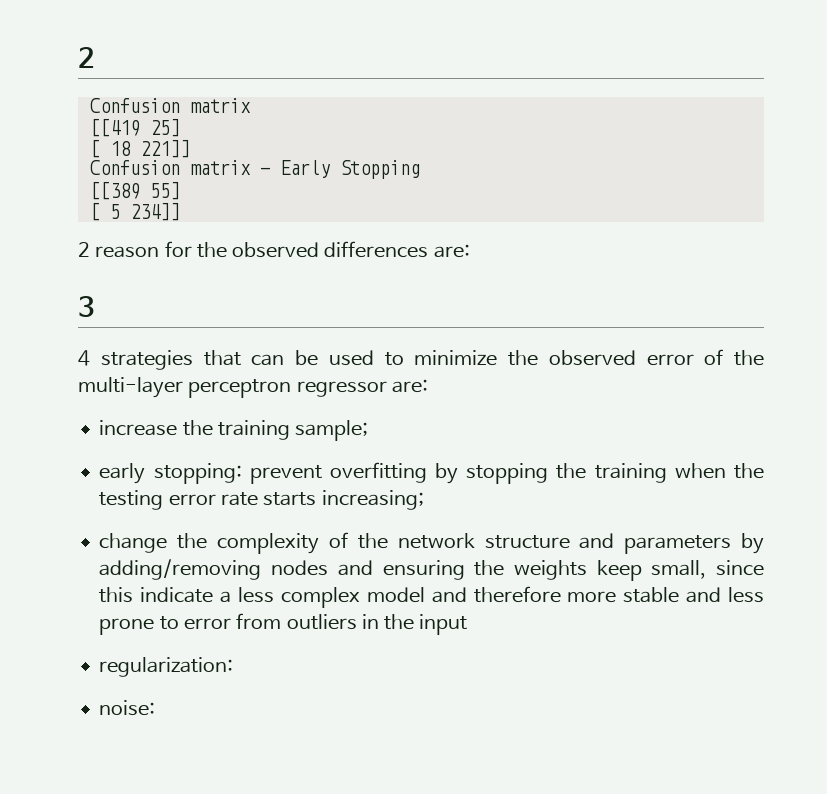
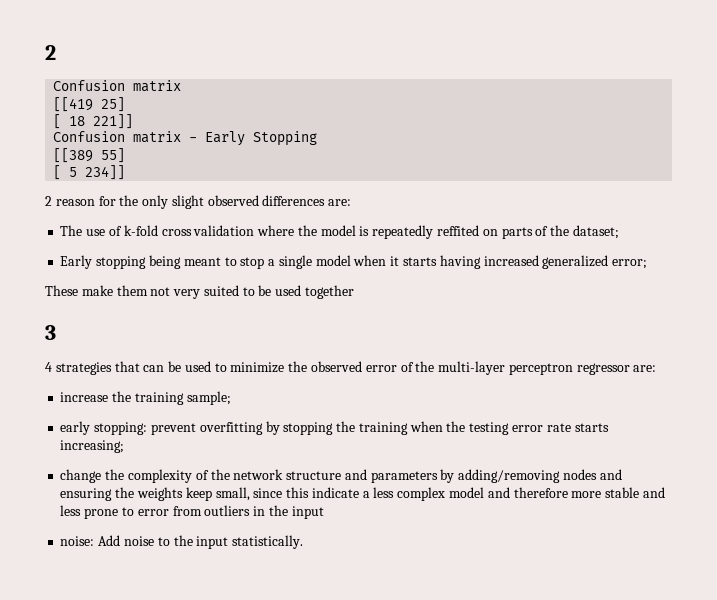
(227, 250) none -> [142,195,204,209] only slight
(470, 251) none -> [60,225,619,239] [60,255,648,269] [45,285,355,299] // The use of k-fold cross validation where the model is repeatedly reffited on parts of the dataset; // Early stopping being meant to stop a single model when it starts having increased generalized error; // These make them not very suited to be used together
[99,657,234,677] // regularization: -> (324, 512) none
(156, 708) none -> [98,535,304,549] Add noise to the input statistically.

